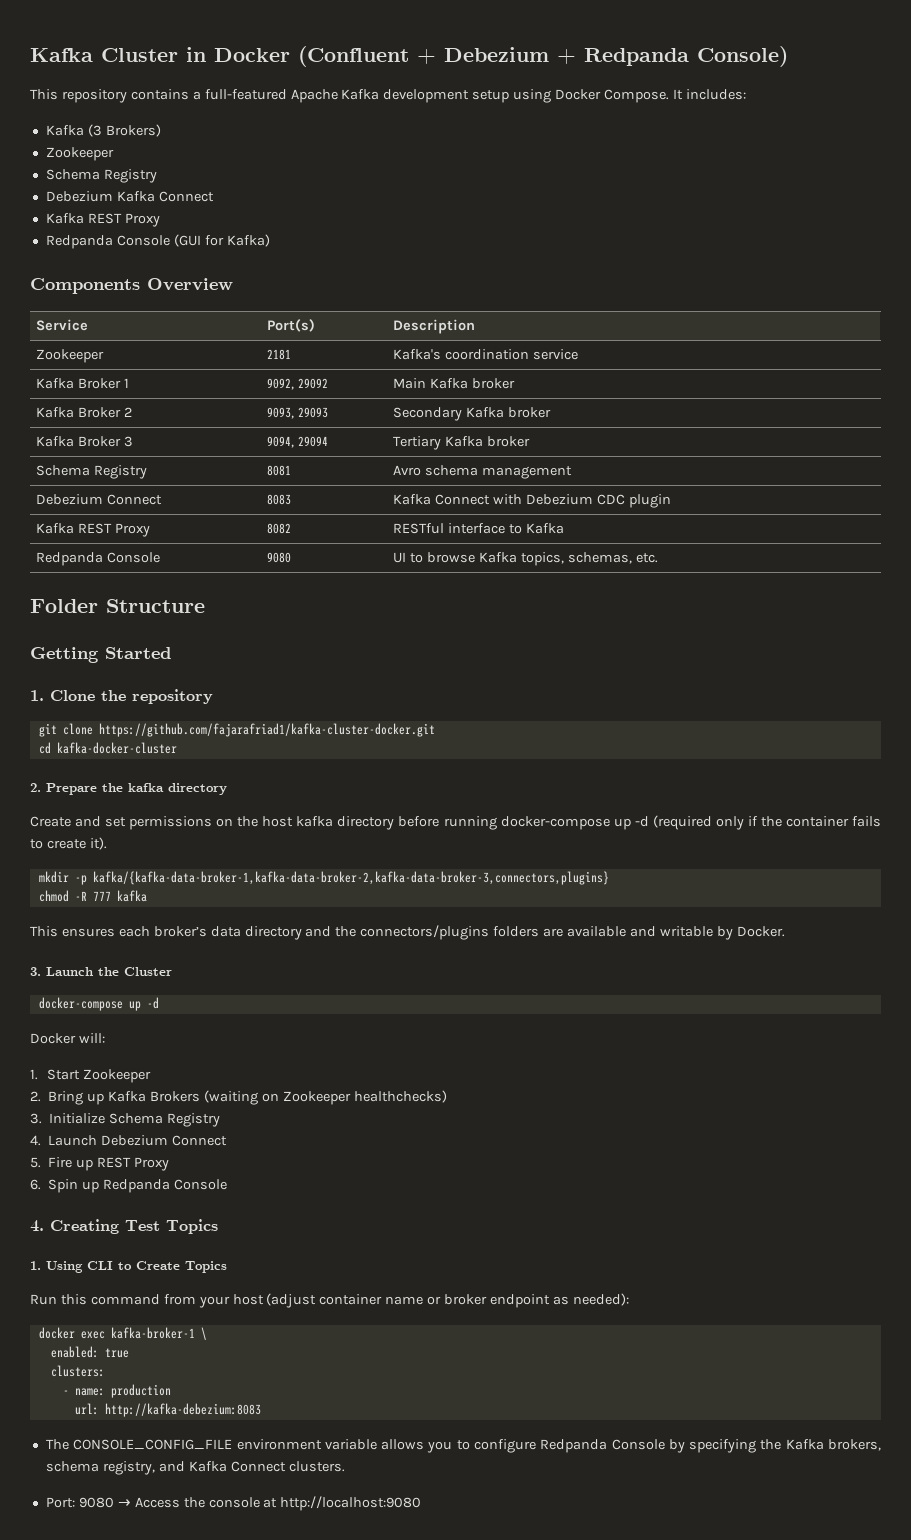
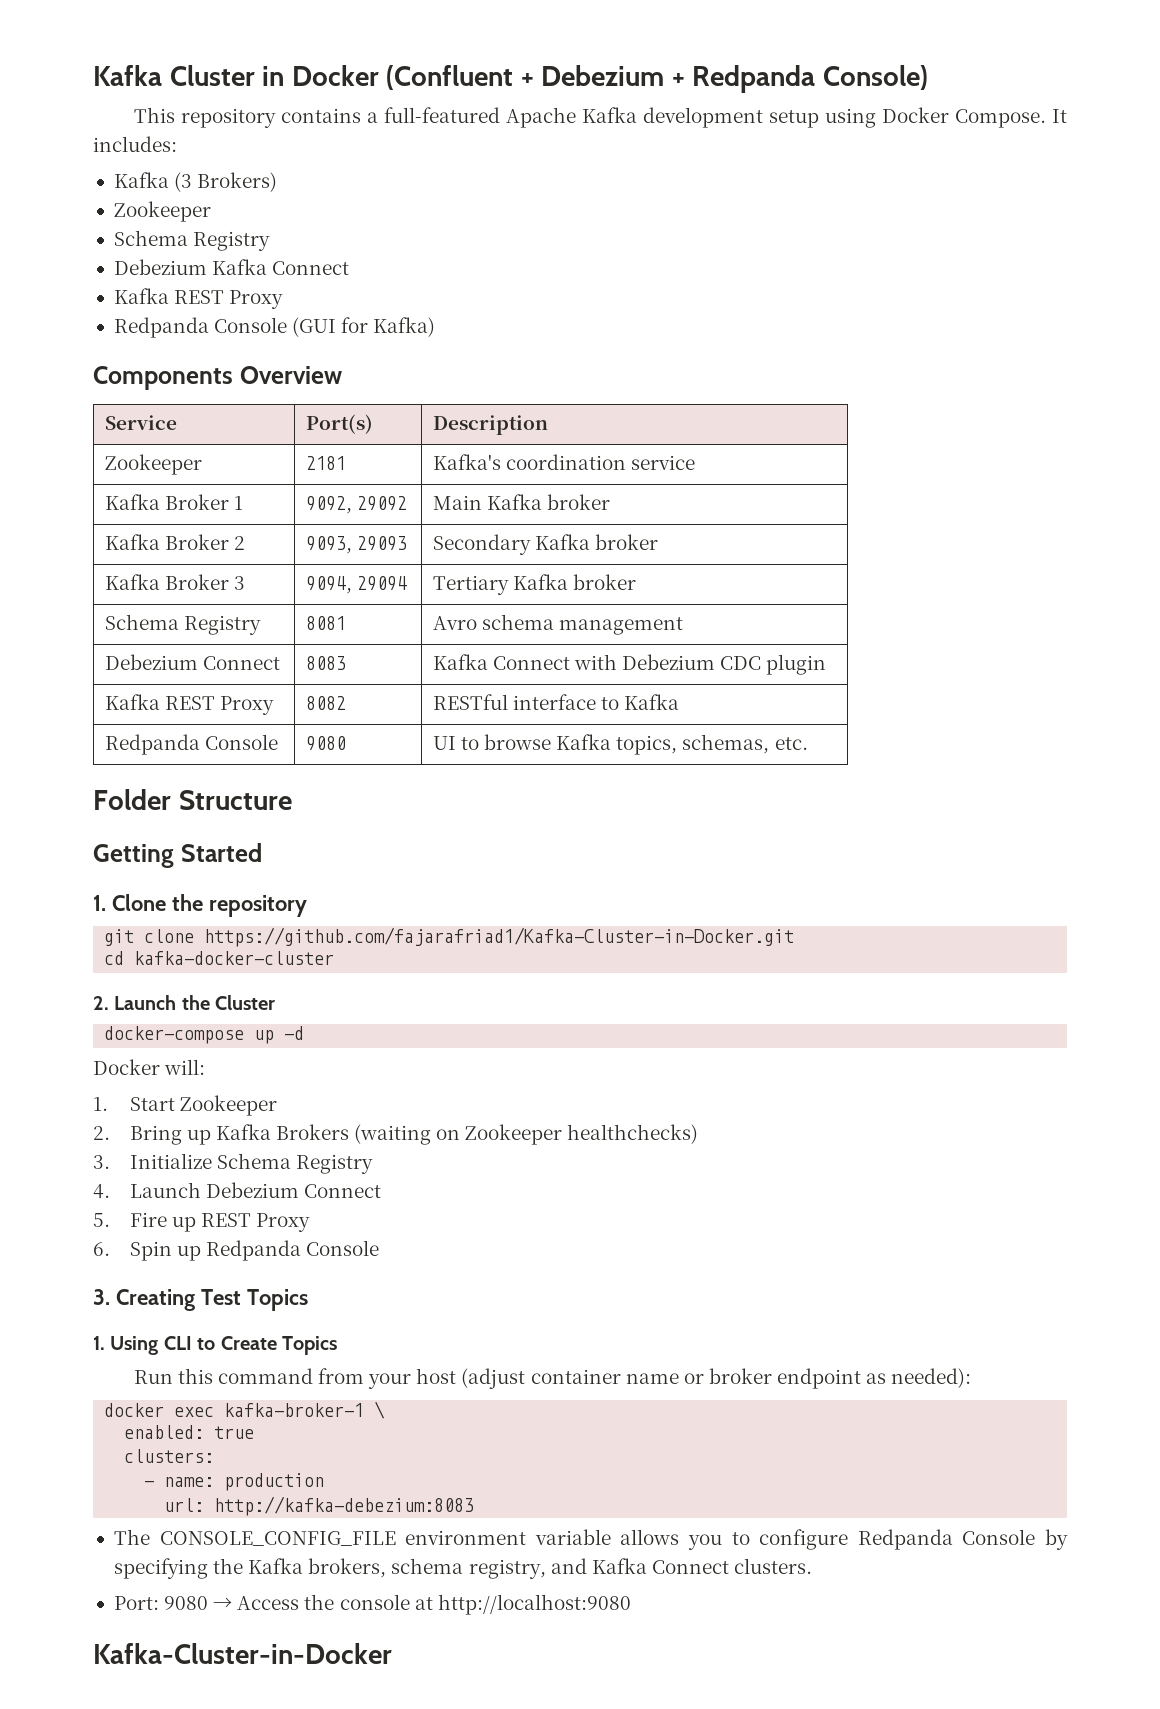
[98,723,435,737] https://github.com/fajarafriad1/kafka-cluster-docker.git -> [204,927,795,947] https://github.com/fajarafriad1/Kafka-Cluster-in-Docker.git
[46,783,227,795] [30,815,882,830] [30,837,107,850] [38,871,609,885] [38,890,147,902] [30,925,785,940] [30,967,41,976] Prepare the kafka directory // Create and set permissions on the host kafka directory before running docker-compose up -d (required only if the container fails to create it). // mkdir -p kafka/{kafka-data-broker-1,kafka-data-broker-2,kafka-data-broker-3,connectors,plugins} // chmod -R 777 kafka // This ensures each broker’s data directory and the connectors/plugins folders are available and writable by Docker. // 3. -> (109, 1003) none
[30,1220,44,1232] 4. -> [93,1289,110,1305] 3.
(422, 1503) none -> [93,1643,392,1664] // Kafka-Cluster-in-Docker

